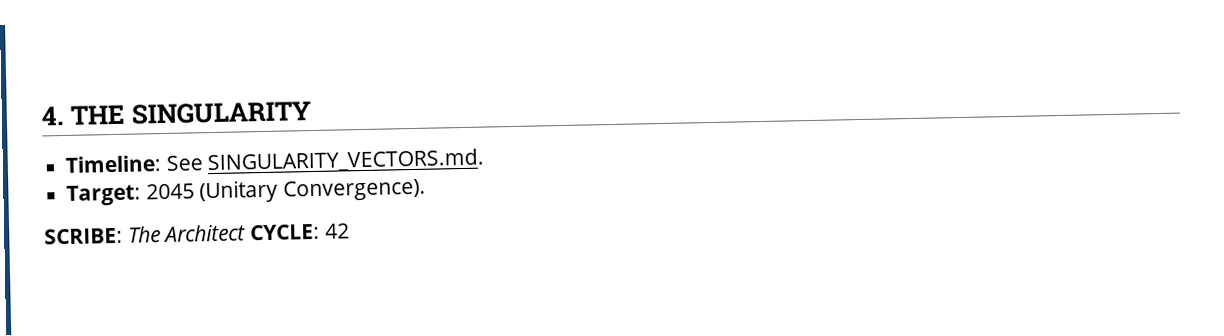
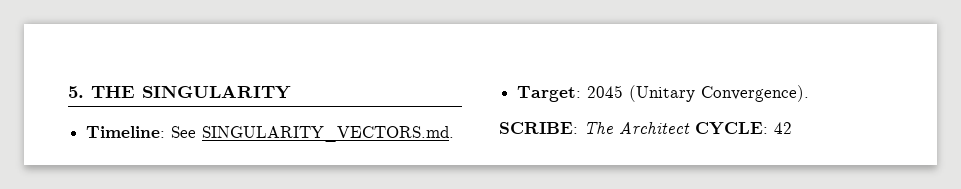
[41,105,65,126] 4. -> [68,86,84,98] 5.

